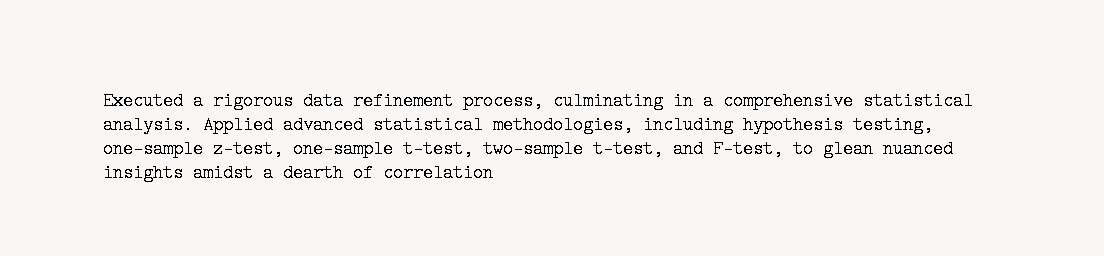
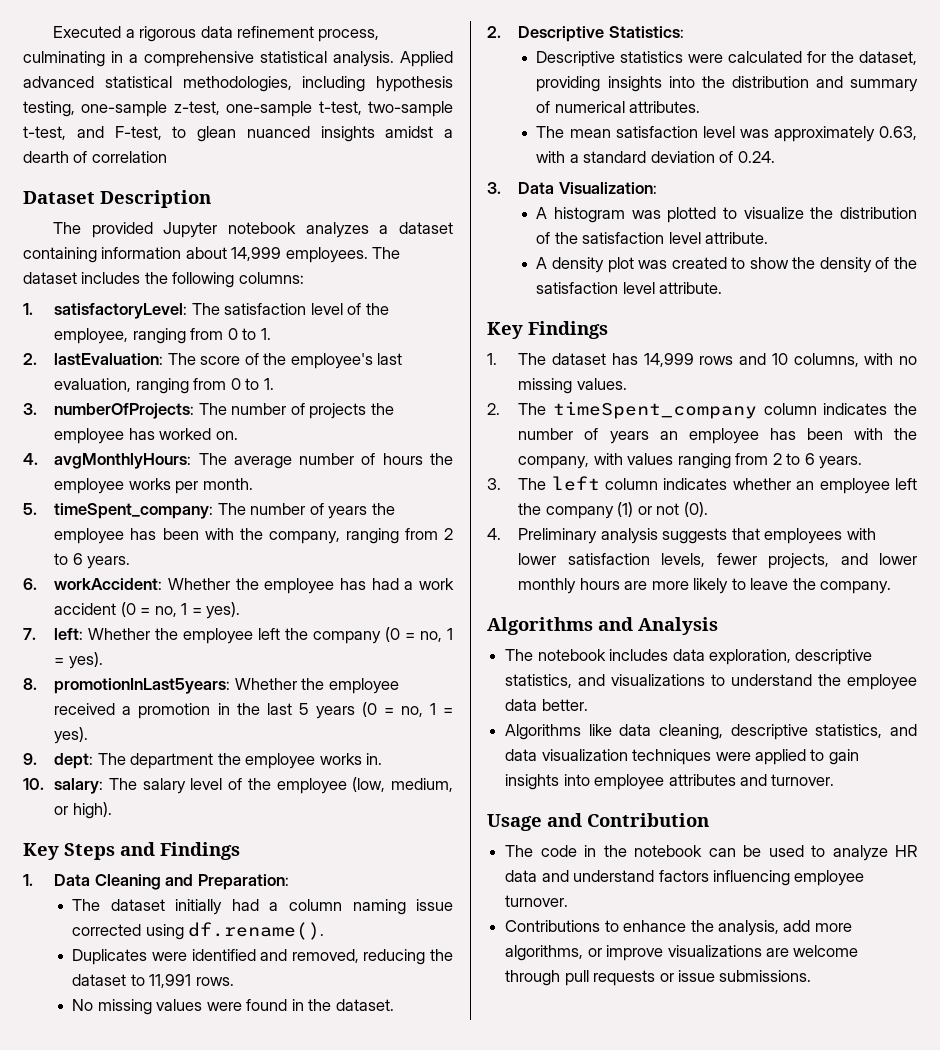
(493, 173) none -> [23,190,211,208] [53,222,454,238] [23,247,401,263] [23,272,304,288] [23,303,389,319] [54,328,271,344] [23,353,403,369] [54,378,274,394] [23,403,394,419] [54,428,238,444] [23,453,453,469] [54,478,253,494] [23,503,395,519] [54,528,453,544] [54,553,131,569] [23,578,454,594] [54,602,241,619] [23,627,454,644] [54,652,103,669] [23,678,399,694] [54,702,454,719] [54,727,89,744] [23,753,383,769] [23,777,453,794] [54,802,112,819] [23,842,240,860] [23,874,289,890] [72,899,453,915] [72,922,325,940] [72,949,454,965] [72,974,234,988] [72,999,394,1015] [487,26,684,42] [536,51,917,67] [536,76,918,92] [536,101,701,113] [536,126,917,142] [536,151,775,163] [487,182,657,194] [536,207,917,223] [536,232,769,244] [536,257,917,273] [536,282,723,294] [487,321,608,339] [487,353,917,367] [518,378,627,394] [487,401,917,419] [518,428,917,444] [518,453,862,469] [487,476,917,494] [518,502,708,519] [487,528,876,544] [518,553,917,569] [518,578,891,594] [487,617,718,635] [505,649,873,665] [505,674,917,690] [505,699,588,711] [505,724,917,740] [505,749,859,765] [505,774,835,790] [487,813,709,831] [505,845,918,861] [505,870,865,886] [505,895,569,907] [505,920,852,936] [505,945,859,961] [505,970,812,986] // Dataset Description // The provided Jupyter notebook analyzes a dataset containing information about 14,999 employees. The dataset includes the following columns: // 1. satisfactoryLevel: The satisfaction level of the employee, ranging from 0 to 1. // 2. lastEvaluation: The score of the employee's last evaluation, ranging from 0 to 1. // 3. numberOfProjects: The number of projects the employee has worked on. // 4. avgMonthlyHours: The average number of hours the employee works per month. // 5. timeSpent_company: The number of years the employee has been with the company, ranging from 2 to 6 years. // 6. workAccident: Whether the employee has had a work accident (0 = no, 1 = yes). // 7. left: Whether the employee left the company (0 = no, 1 = yes). // 8. promotionInLast5years: Whether the employee received a promotion in the last 5 years (0 = no, 1 = yes). // 9. dept: The department the employee works in. // 10. salary: The salary level of the employee (low, medium, or high). // Key Steps and Findings // 1. Data Cleaning and Preparation: // The dataset initially had a column naming issue corrected using df.rename(). // Duplicates were identified and removed, reducing the dataset to 11,991 rows. // No missing values were found in the dataset. // 2. Descriptive Statistics: // Descriptive statistics were calculated for the dataset, providing insights into the distribution and summary of numerical attributes. // The mean satisfaction level was approximately 0.63, with a standard deviation of 0.24. // 3. Data Visualization: // A histogram was plotted to visualize the distribution of the satisfaction level attribute. // A density plot was created to show the density of the satisfaction level attribute. // Key Findings // 1. The dataset has 14,999 rows and 10 columns, with no missing values. // 2. The timeSpent_company column indicates the number of years an employee has been with the company, with values ranging from 2 to 6 years. // 3. The left column indicates whether an employee left the company (1) or not (0). // 4. Preliminary analysis suggests that employees with lower satisfaction levels, fewer projects, and lower monthly hours are more likely to leave the company. // Algorithms and Analysis // The notebook includes data exploration, descriptive statistics, and visualizations to understand the employee data better. // Algorithms like data cleaning, descriptive statistics, and data visualization techniques were applied to gain insights into employee attributes and turnover. // Usage and Contribution // The code in the notebook can be used to analyze HR data and understand factors influencing employee turnover. // Contributions to enhance the analysis, add more algorithms, or improve visualizations are welcome through pull requests or issue submissions.

